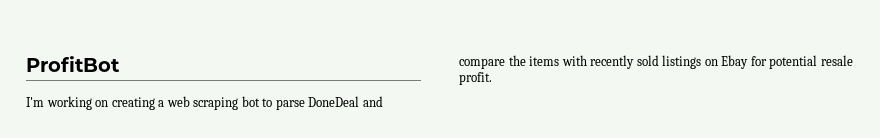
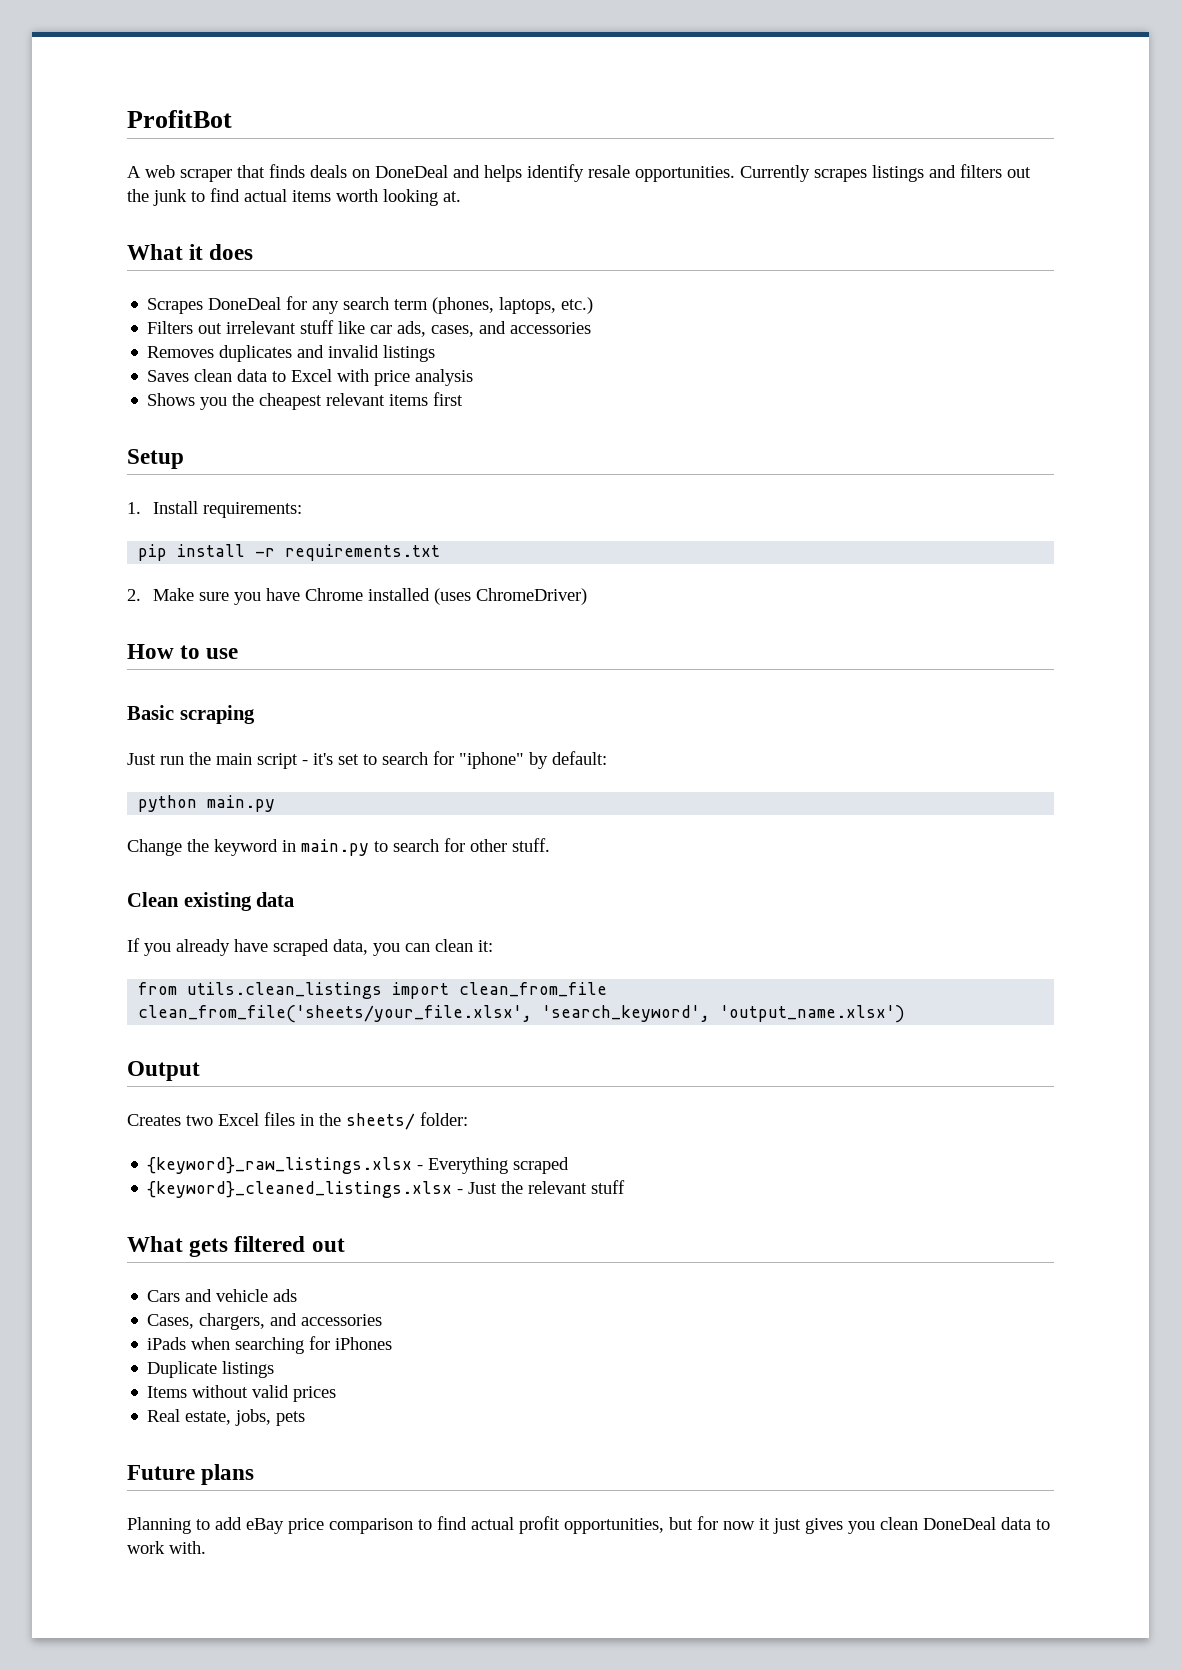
[26,96,383,110] [459,55,853,69] [459,72,492,85] I'm working on creating a web scraping bot to parse DoneDeal and compare the items with recently sold listings on Ebay for potential resale profit. -> [127,164,1031,182] [127,188,461,206] [127,244,254,260] [147,296,594,314] [147,320,592,337] [147,345,436,362] [147,369,474,386] [147,392,464,410] [127,449,184,469] [127,501,303,518] [138,544,441,561] [127,588,588,605] [127,644,239,659] [127,705,255,724] [127,751,607,769] [138,795,276,812] [127,838,550,856] [127,892,295,911] [127,938,493,956] [138,982,608,999] [138,1005,906,1023] [127,1061,200,1081] [127,1112,468,1130] [147,1157,570,1174] [147,1180,626,1198] [127,1236,345,1257] [147,1289,298,1302] [147,1313,383,1330] [147,1336,393,1354] [147,1361,275,1378] [147,1385,337,1402] [147,1409,306,1426] [127,1464,255,1485] [127,1516,1050,1534] [127,1541,206,1554] A web scraper that finds deals on DoneDeal and helps identify resale opportunities. Currently scrapes listings and filters out the junk to find actual items worth looking at. // What it does // Scrapes DoneDeal for any search term (phones, laptops, etc.) // Filters out irrelevant stuff like car ads, cases, and accessories // Removes duplicates and invalid listings // Saves clean data to Excel with price analysis // Shows you the cheapest relevant items first // Setup // 1. Install requirements: // pip install -r requirements.txt // 2. Make sure you have Chrome installed (uses ChromeDriver) // How to use // Basic scraping // Just run the main script - it's set to search for "iphone" by default: // python main.py // Change the keyword in main.py to search for other stuff. // Clean existing data // If you already have scraped data, you can clean it: // from utils.clean_listings import clean_from_file // clean_from_file('sheets/your_file.xlsx', 'search_keyword', 'output_name.xlsx') // Output // Creates two Excel files in the sheets/ folder: // {keyword}_raw_listings.xlsx - Everything scraped // {keyword}_cleaned_listings.xlsx - Just the relevant stuff // What gets filtered out // Cars and vehicle ads // Cases, chargers, and accessories // iPads when searching for iPhones // Duplicate listings // Items without valid prices // Real estate, jobs, pets // Future plans // Planning to add eBay price comparison to find actual profit opportunities, but for now it just gives you clean DoneDeal data to work with.

